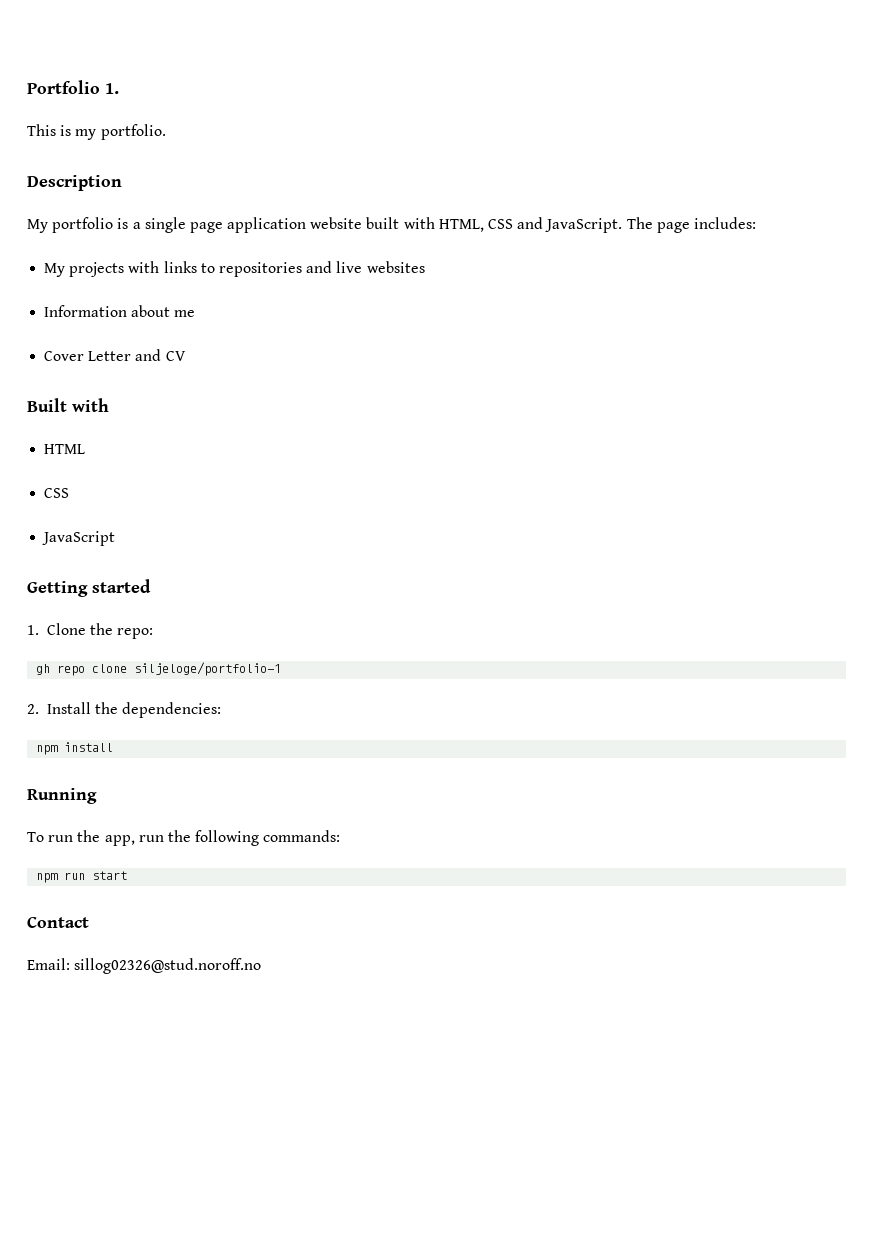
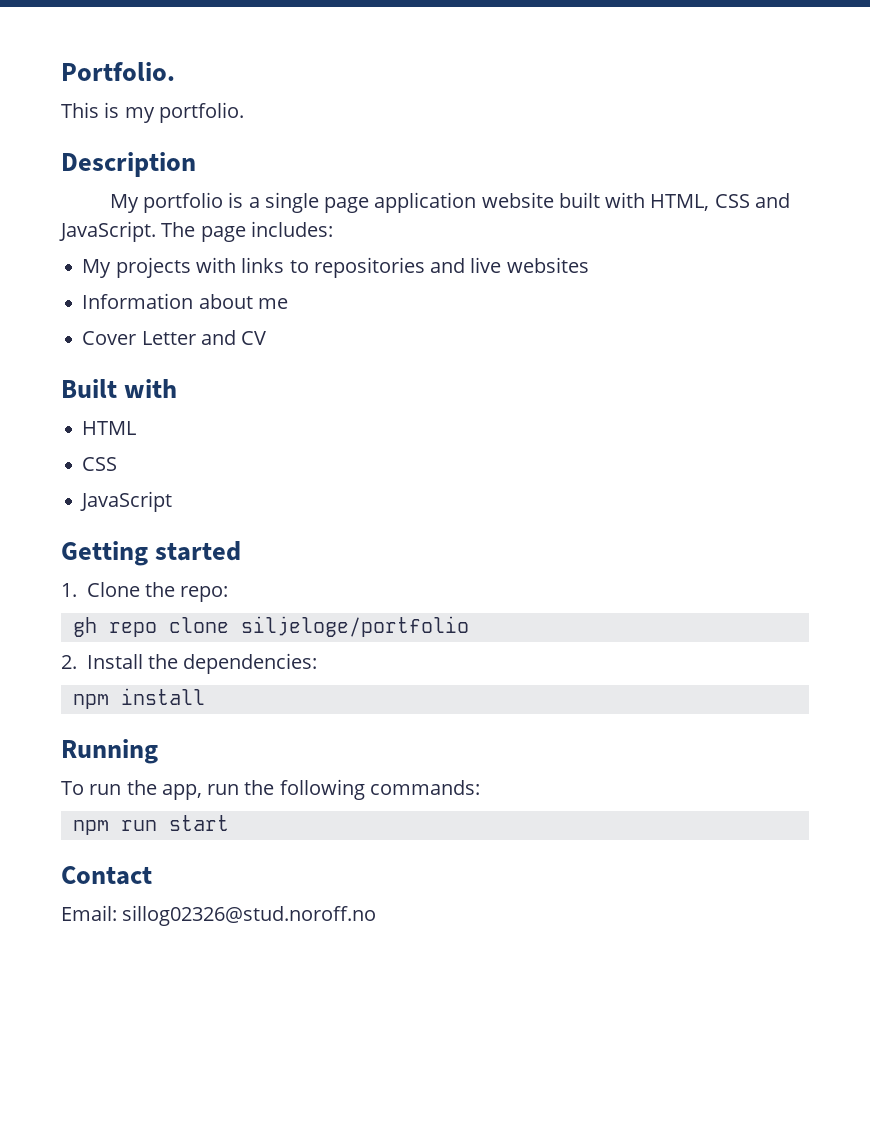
[27,80,119,94] Portfolio 1. -> [61,62,175,81] Portfolio.
[134,662,282,676] siljeloge/portfolio-1 -> [240,616,469,637] siljeloge/portfolio

